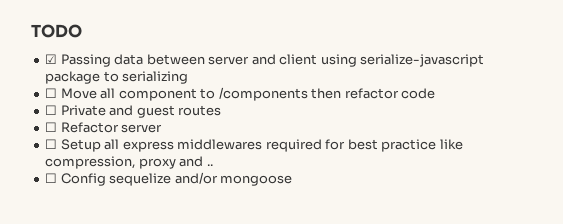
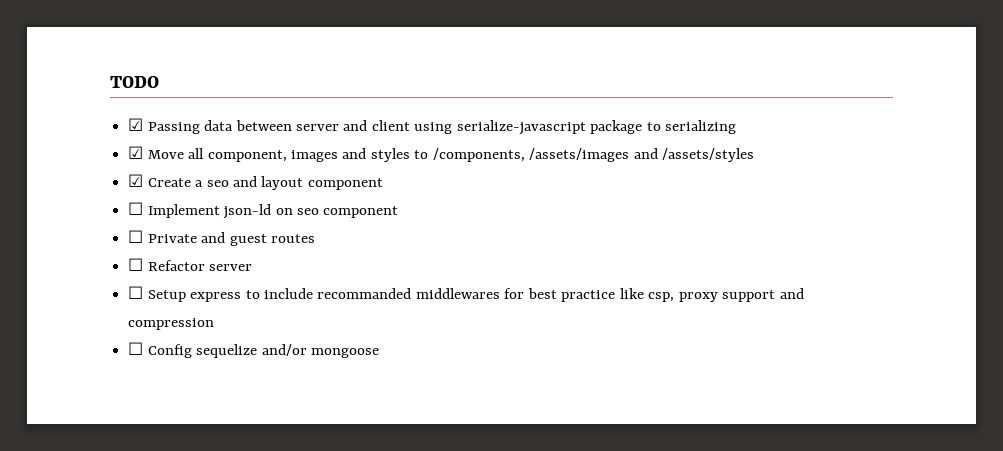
[45,88,58,98] ☐ -> [128,146,144,159] ☑
[118,87,436,101] component to /components then refactor code -> [207,148,755,162] [128,174,383,190] [128,202,399,219] component, images and styles to /components, /assets/images and /assets/styles // ☑ Create a seo and layout component // ☐ Implement json-ld on seo component
[104,139,463,152] [45,156,213,169] all express middlewares required for best practice like compression, proxy and .. -> [190,288,804,302] [128,318,215,330] express to include recommanded middlewares for best practice like csp, proxy support and compression

